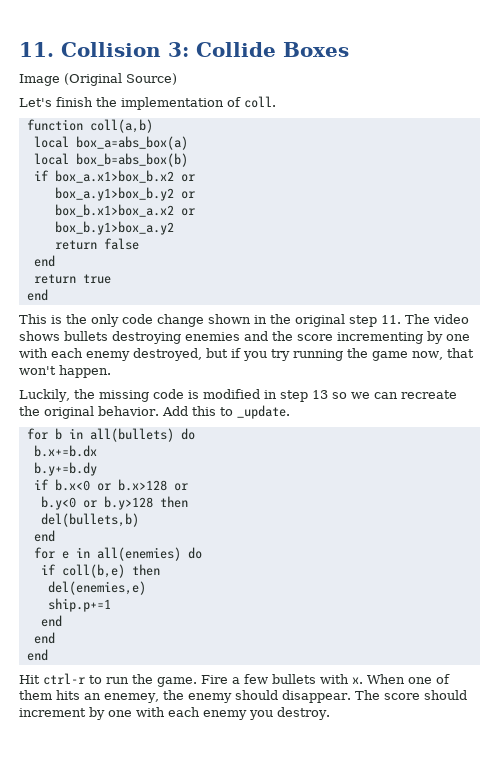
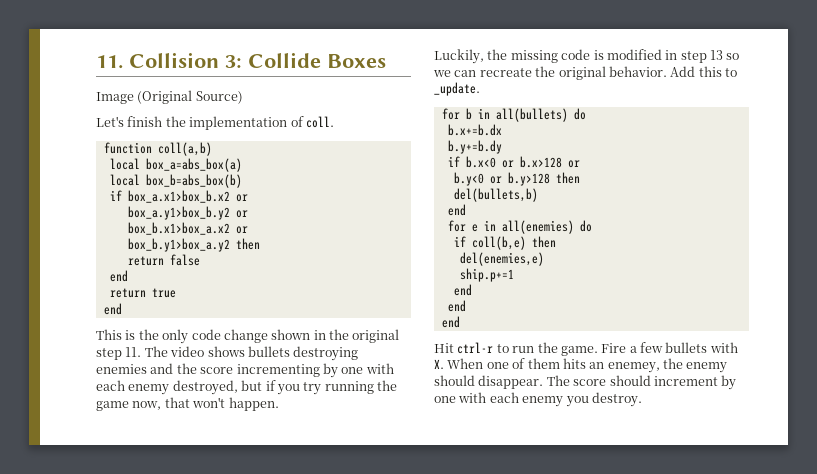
(174, 228) none -> [235,238,260,250] then
[352,677,363,684] x. -> [434,359,444,369] X.

